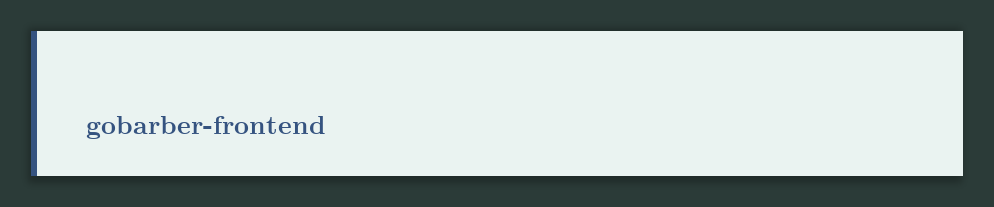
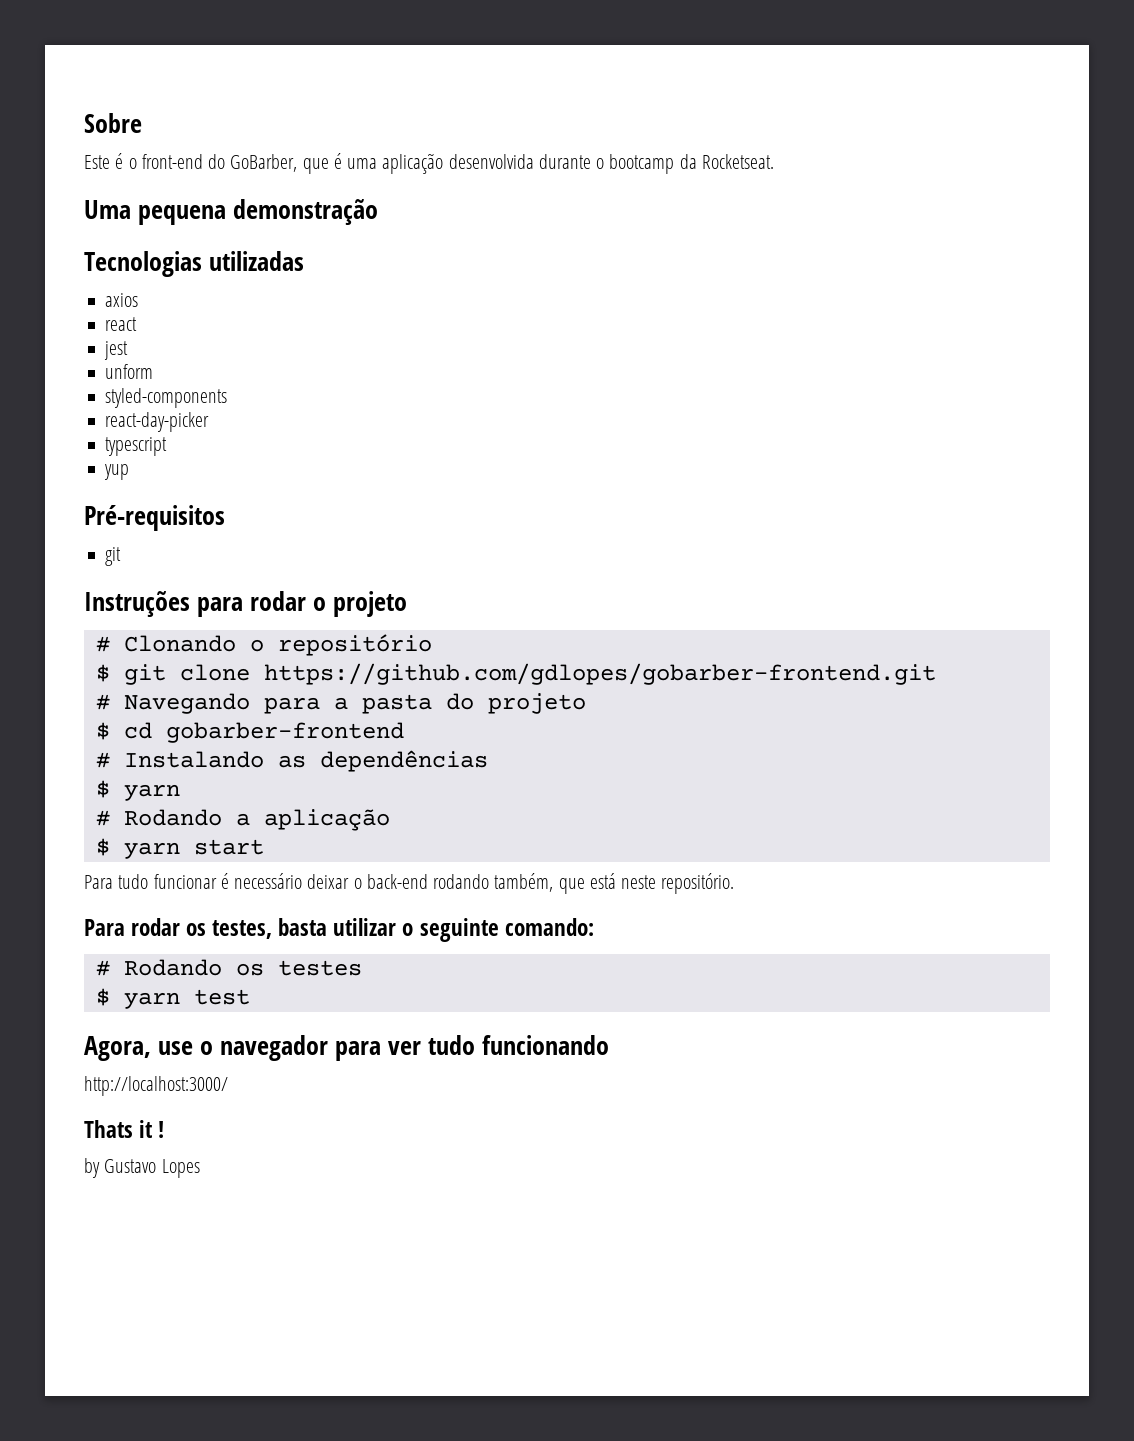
[86,116,326,139] gobarber-frontend -> [84,113,142,133] [84,153,774,174] [84,199,379,225] [84,251,305,277] [105,293,139,307] [105,317,138,331] [104,341,129,360] [105,364,154,379] [105,388,228,408] [105,412,210,432] [105,437,168,456] [104,464,130,480] [84,505,225,531] [105,547,122,566] [84,591,408,617] [95,634,432,656] [95,663,936,685] [95,693,586,714] [95,722,404,743] [95,750,488,772] [95,780,180,801] [95,809,390,831] [95,838,264,859] [84,873,735,894] [84,918,594,942] [95,959,362,976] [95,988,250,1009] [84,1035,610,1061] [84,1076,228,1096] [84,1120,165,1138] [84,1158,200,1178] Sobre // Este é o front-end do GoBarber, que é uma aplicação desenvolvida durante o bootcamp da Rocketseat. // Uma pequena demonstração // Tecnologias utilizadas // axios // react // jest // unform // styled-components // react-day-picker // typescript // yup // Pré-requisitos // git // Instruções para rodar o projeto // # Clonando o repositório // $ git clone https://github.com/gdlopes/gobarber-frontend.git // # Navegando para a pasta do projeto // $ cd gobarber-frontend // # Instalando as dependências // $ yarn // # Rodando a aplicação // $ yarn start // Para tudo funcionar é necessário deixar o back-end rodando também, que está neste repositório. // Para rodar os testes, basta utilizar o seguinte comando: // # Rodando os testes // $ yarn test // Agora, use o navegador para ver tudo funcionando // http://localhost:3000/ // Thats it ! // by Gustavo Lopes

